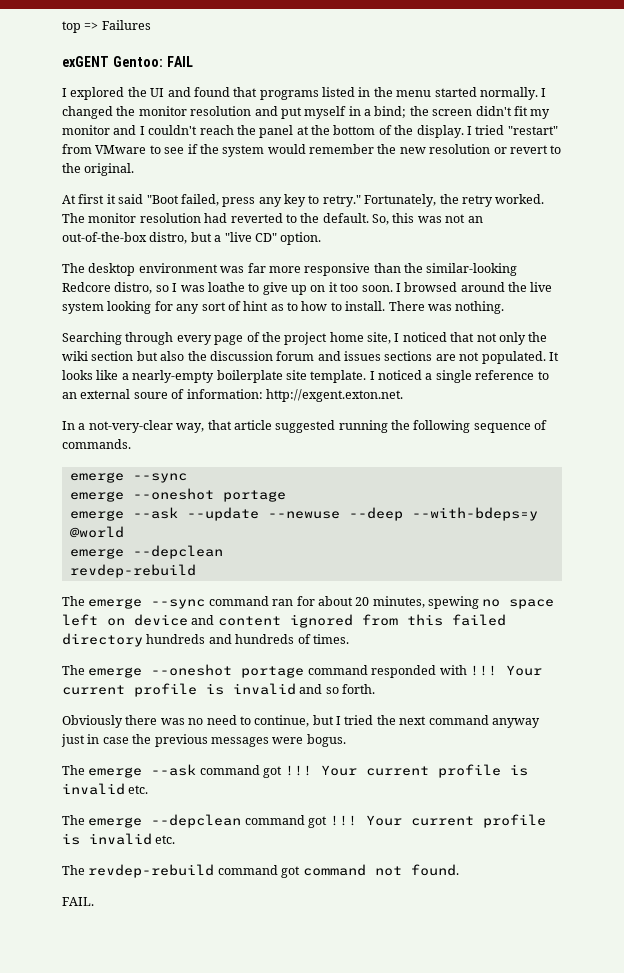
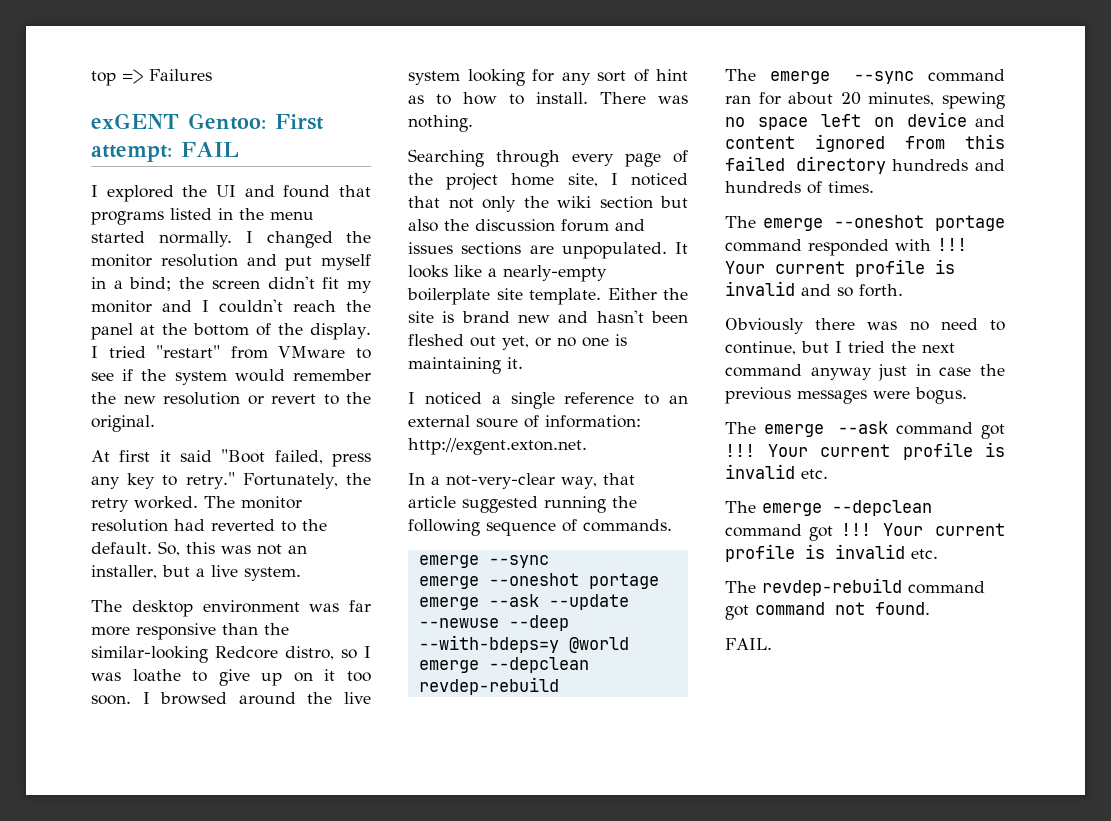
(163, 61) none -> [275,114,324,130] [91,145,172,162] First attempt:
[62,232,322,245] out-of-the-box distro, but a "live CD" option. -> [91,565,301,581] installer, but a live system.
[459,351,546,364] not populated. -> [561,242,667,259] unpopulated.
(367, 376) none -> [607,288,688,300] [408,310,688,323] [408,334,627,350] [408,357,523,374] Either the site is brand new and hasn't been fleshed out yet, or no one is maintaining it. //

